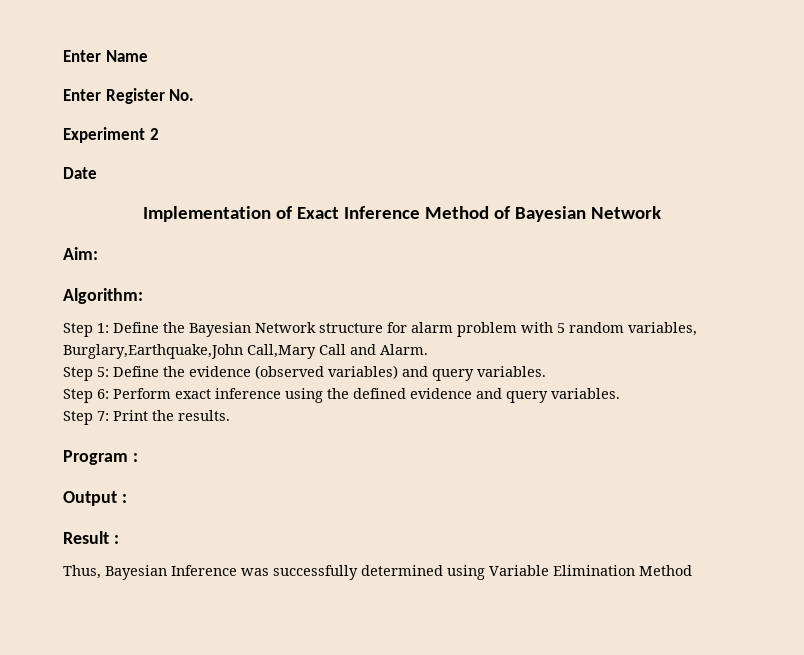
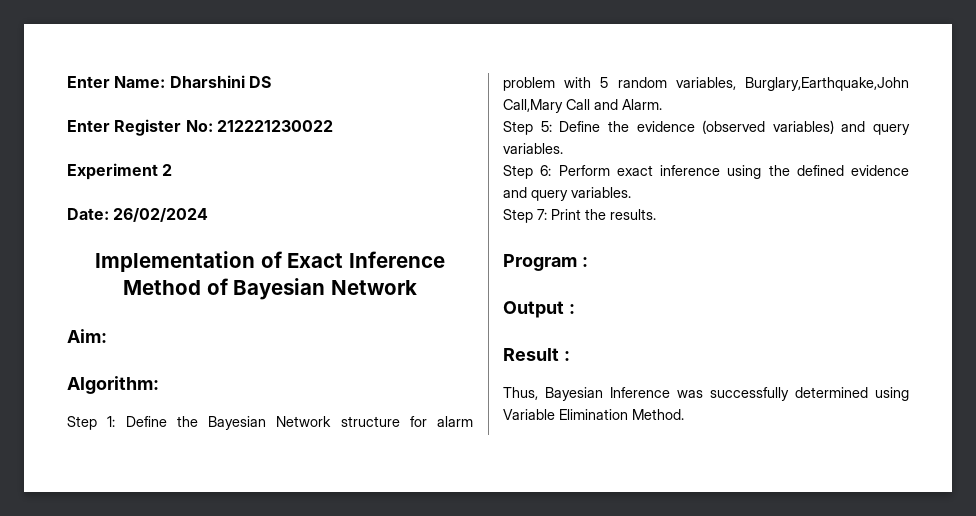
[63,50,148,62] Enter Name -> [67,75,271,88] Enter Name: Dharshini DS
[169,89,195,101] No. -> [185,120,333,132] No: 212221230022
[63,167,97,179] Date -> [67,208,209,222] Date: 26/02/2024
[639,565,692,576] Method -> [632,409,684,420] Method.

